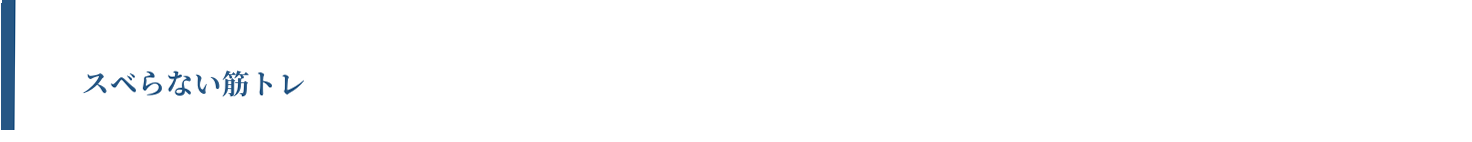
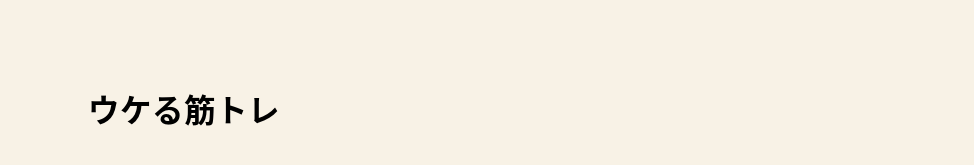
[81,70,222,97] スベらない -> [88,95,184,125] ウケる

